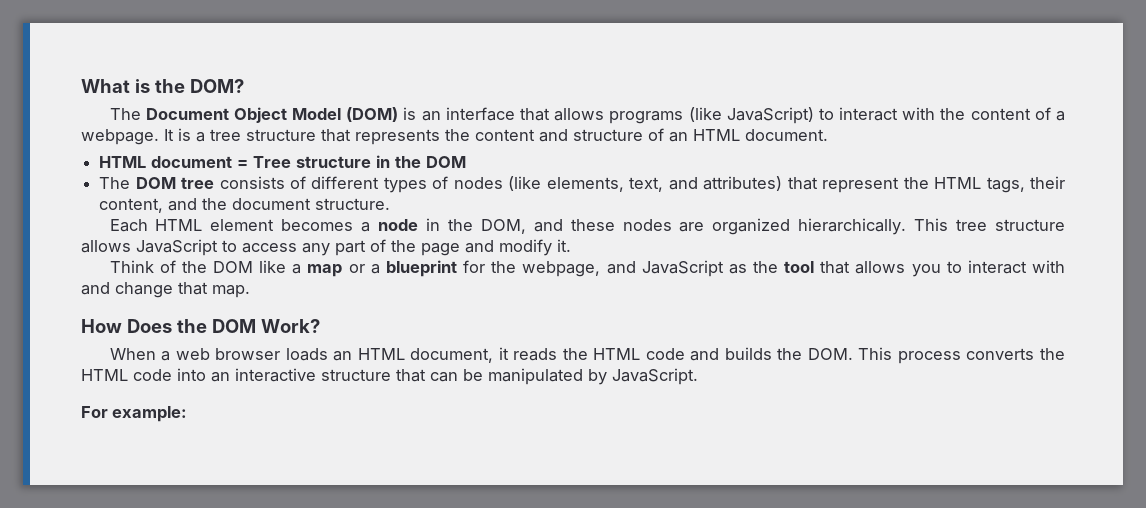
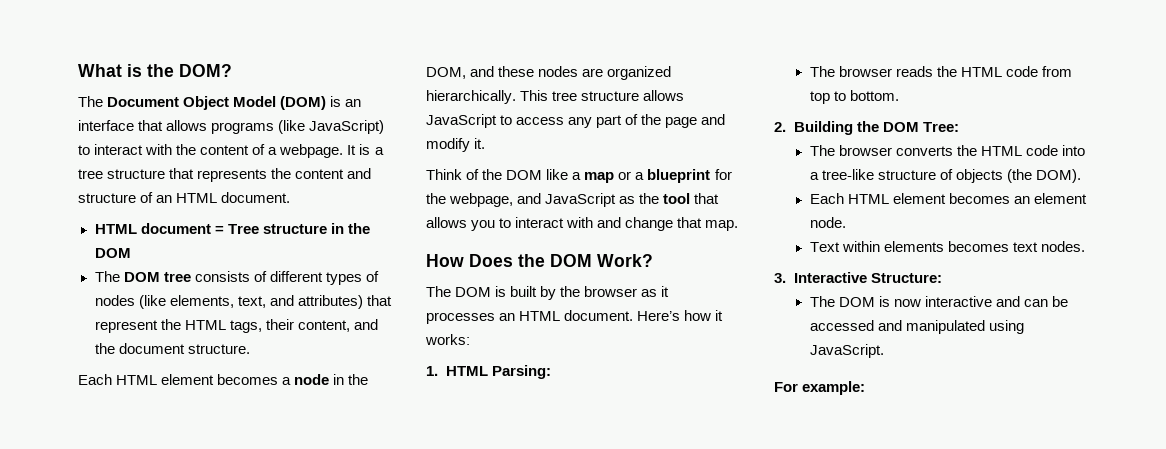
[109,347,961,364] When a web browser loads an HTML document, it reads the HTML code and builds the DOM. This process -> [426,286,670,300] [426,310,724,324] [425,334,470,345] [426,365,551,379] [809,66,1072,77] [809,90,899,104] [774,121,959,135] [809,145,892,156] The DOM is built by the browser as it processes an HTML document. Here’s how it works: // 1. HTML Parsing: // The browser reads the HTML code from top to bottom. // 2. Building the DOM Tree: // The browser
[211,368,607,385] an interactive structure that can be manipulated by -> [809,169,1081,183] [809,193,1087,204] [809,217,846,228] [809,241,1085,252] [774,272,942,283] [809,296,1068,307] [809,320,1024,334] a tree-like structure of objects (the DOM). // Each HTML element becomes an element node. // Text within elements becomes text nodes. // 3. Interactive Structure: // The DOM is now interactive and can be accessed and manipulated using

